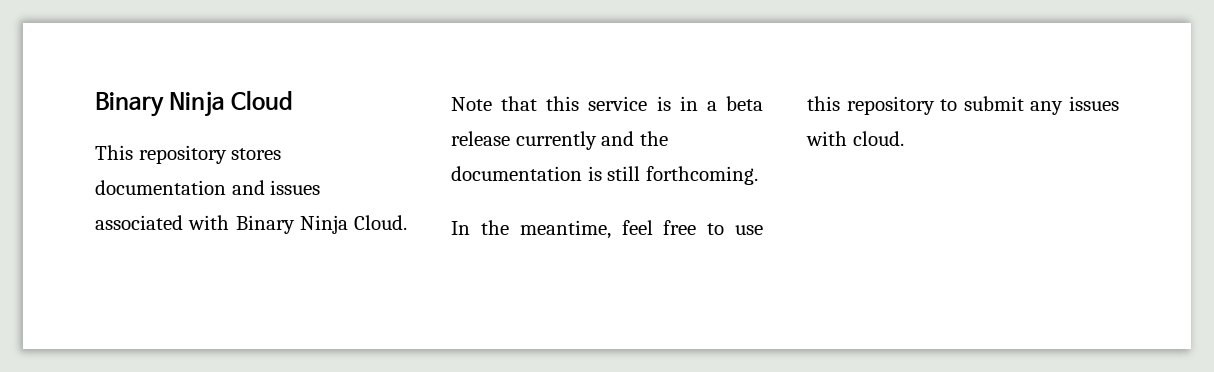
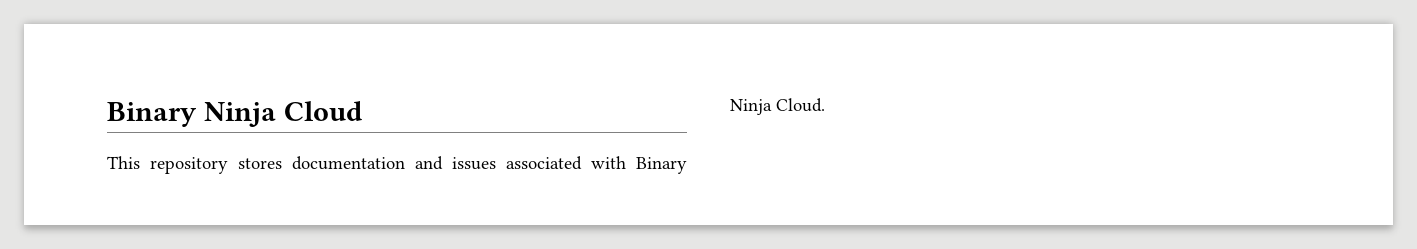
[451,96,763,111] [451,131,668,150] [451,166,758,185] [451,220,763,239] [807,96,1119,115] [806,131,904,146] Note that this service is in a beta release currently and the documentation is still forthcoming. // In the meantime, feel free to use this repository to submit any issues with cloud. -> (825, 105) none

